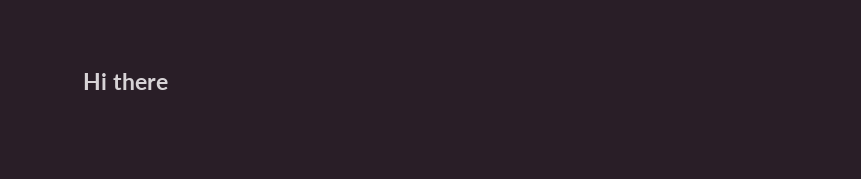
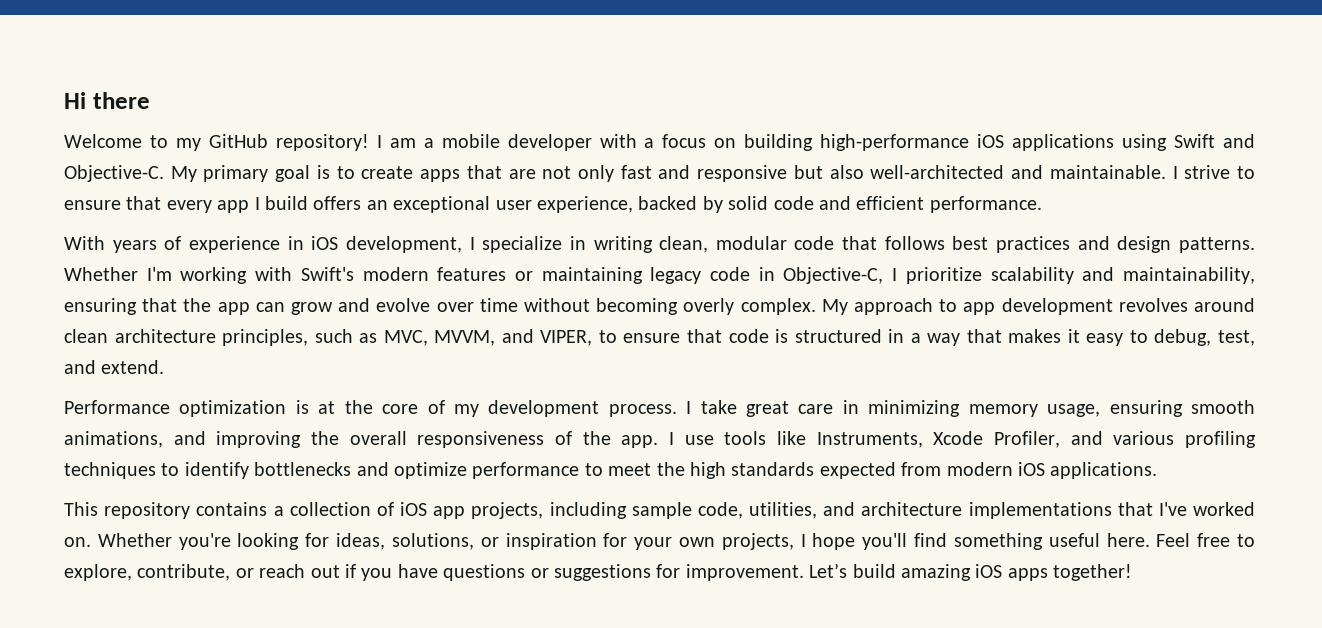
(169, 81) none -> [64,134,1256,151] [64,165,1256,182] [64,196,1042,213] [64,236,1255,253] [64,267,1256,284] [64,298,1256,315] [64,329,1255,346] [64,360,165,374] [64,400,1256,417] [64,431,1256,448] [64,462,1158,479] [64,502,1255,519] [64,533,1256,550] [64,563,1133,581] // Welcome to my GitHub repository! I am a mobile developer with a focus on building high-performance iOS applications using Swift and Objective-C. My primary goal is to create apps that are not only fast and responsive but also well-architected and maintainable. I strive to ensure that every app I build offers an exceptional user experience, backed by solid code and efficient performance. // With years of experience in iOS development, I specialize in writing clean, modular code that follows best practices and design patterns. Whether I'm working with Swift's modern features or maintaining legacy code in Objective-C, I prioritize scalability and maintainability, ensuring that the app can grow and evolve over time without becoming overly complex. My approach to app development revolves around clean architecture principles, such as MVC, MVVM, and VIPER, to ensure that code is structured in a way that makes it easy to debug, test, and extend. // Performance optimization is at the core of my development process. I take great care in minimizing memory usage, ensuring smooth animations, and improving the overall responsiveness of the app. I use tools like Instruments, Xcode Profiler, and various profiling techniques to identify bottlenecks and optimize performance to meet the high standards expected from modern iOS applications. // This repository contains a collection of iOS app projects, including sample code, utilities, and architecture implementations that I've worked on. Whether you're looking for ideas, solutions, or inspiration for your own projects, I hope you'll find something useful here. Feel free to explore, contribute, or reach out if you have questions or suggestions for improvement. Let’s build amazing iOS apps together!

